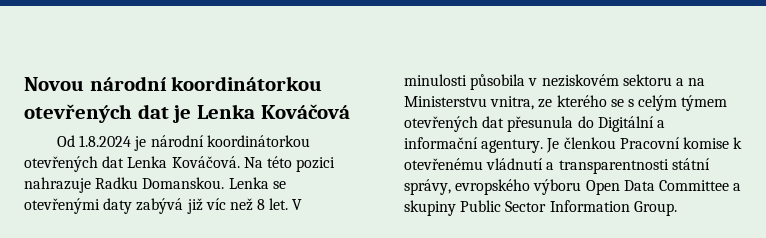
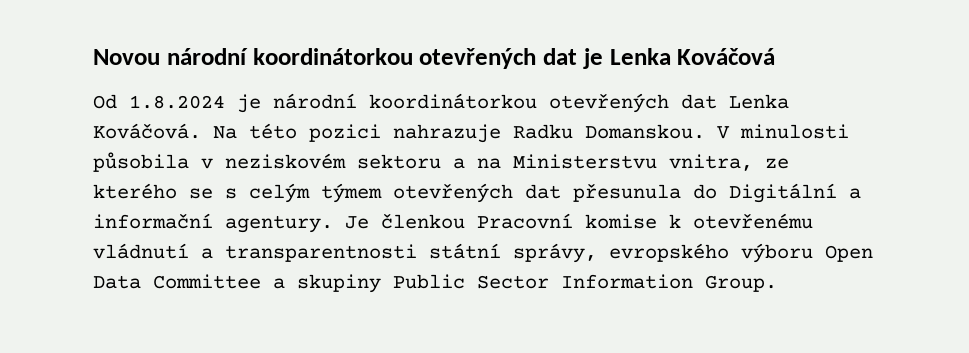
[228,177,286,189] [24,198,289,214] Lenka se otevřenými daty zabývá již víc než 8 let. -> (705, 131) none

